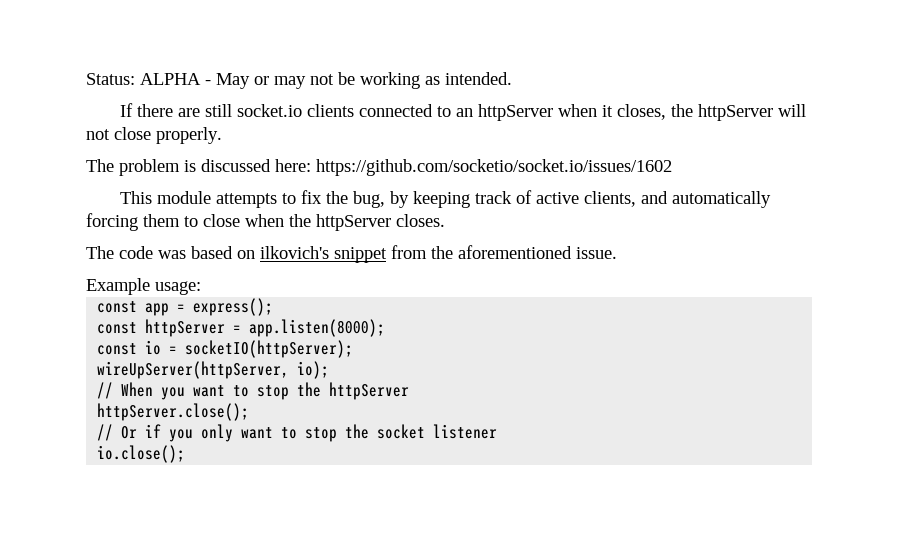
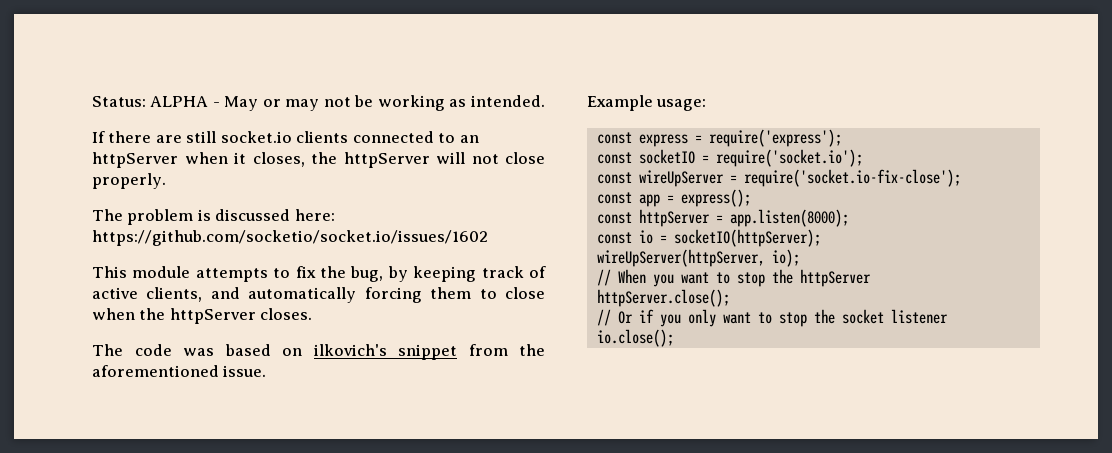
(201, 288) none -> [596,129,842,147] [596,149,863,167] [596,169,961,187] // const express = require('express'); // const socketIO = require('socket.io'); // const wireUpServer = require('socket.io-fix-close');

